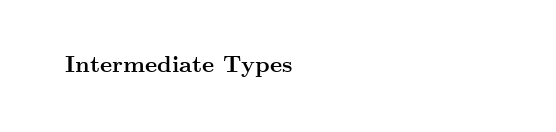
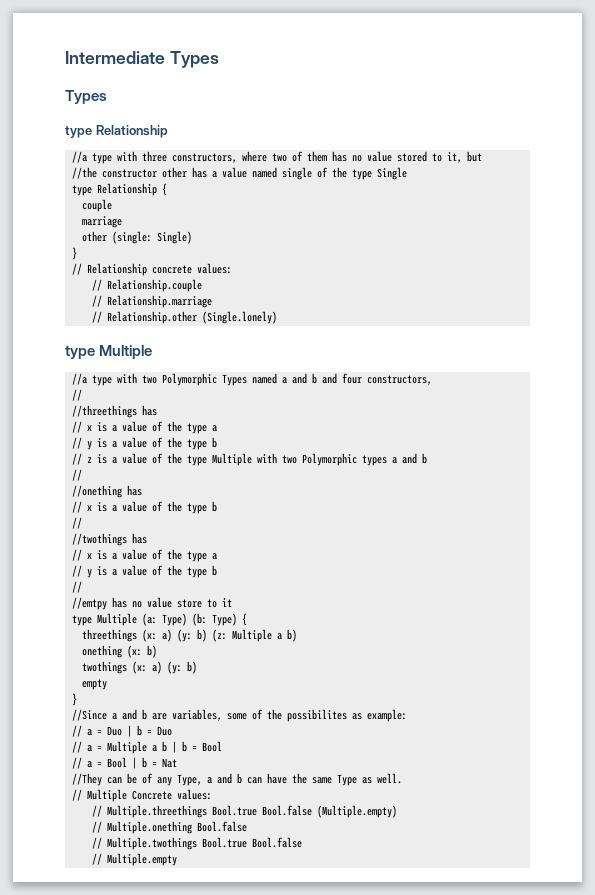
(292, 66) none -> [65,90,107,104] [65,125,168,138] [71,151,482,164] [71,167,407,180] [71,183,167,196] [81,199,112,212] [81,216,122,228] [81,231,192,244] [71,247,77,260] [71,263,232,276] [91,279,202,292] [91,295,212,308] [91,311,277,324] [65,345,153,359] [71,373,432,386] [71,389,82,401] [71,405,157,418] [71,421,217,434] [71,437,217,450] [71,453,427,466] [71,469,82,481] [71,485,142,498] [71,501,217,514] [71,517,82,529] [71,533,147,546] [71,549,217,562] [71,565,217,578] [71,581,82,593] [71,597,232,610] [71,613,247,626] [81,629,297,642] [81,645,157,658] [81,661,197,674] [81,679,107,690] [71,693,77,706] [71,709,407,722] [71,725,172,737] [71,741,222,754] [71,757,177,769] [71,773,402,786] [71,789,212,802] [91,805,397,818] [91,821,247,834] [91,837,302,850] [91,853,177,866] // Types // type Relationship // //a type with three constructors, where two of them has no value stored to it, but // //the constructor other has a value named single of the type Single // type Relationship { // couple // marriage // other (single: Single) // } // // Relationship concrete values: // // Relationship.couple // // Relationship.marriage // // Relationship.other (Single.lonely) // type Multiple // //a type with two Polymorphic Types named a and b and four constructors, // // // //threethings has // // x is a value of the type a // // y is a value of the type b // // z is a value of the type Multiple with two Polymorphic types a and b // // // //onething has // // x is a value of the type b // // // //twothings has // // x is a value of the type a // // y is a value of the type b // // // //emtpy has no value store to it // type Multiple (a: Type) (b: Type) { // threethings (x: a) (y: b) (z: Multiple a b) // onething (x: b) // twothings (x: a) (y: b) // empty // } // //Since a and b are variables, some of the possibilites as example: // // a = Duo | b = Duo // // a = Multiple a b | b = Bool // // a = Bool | b = Nat // //They can be of any Type, a and b can have the same Type as well. // // Multiple Concrete values: // // Multiple.threethings Bool.true Bool.false (Multiple.empty) // // Multiple.onething Bool.false // // Multiple.twothings Bool.true Bool.false // // Multiple.empty

